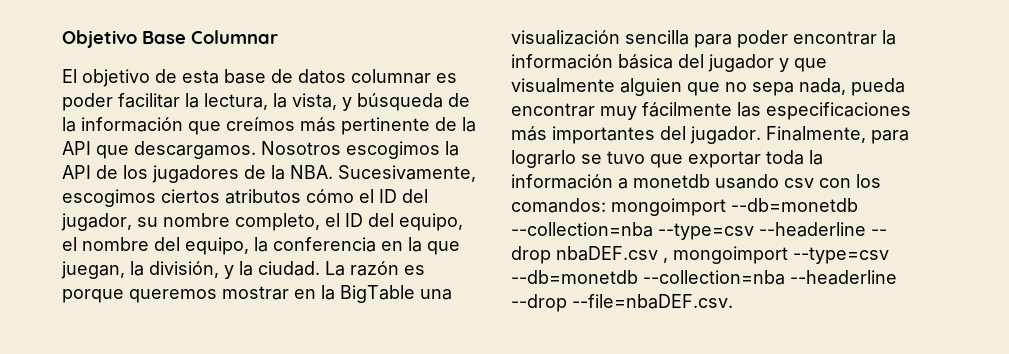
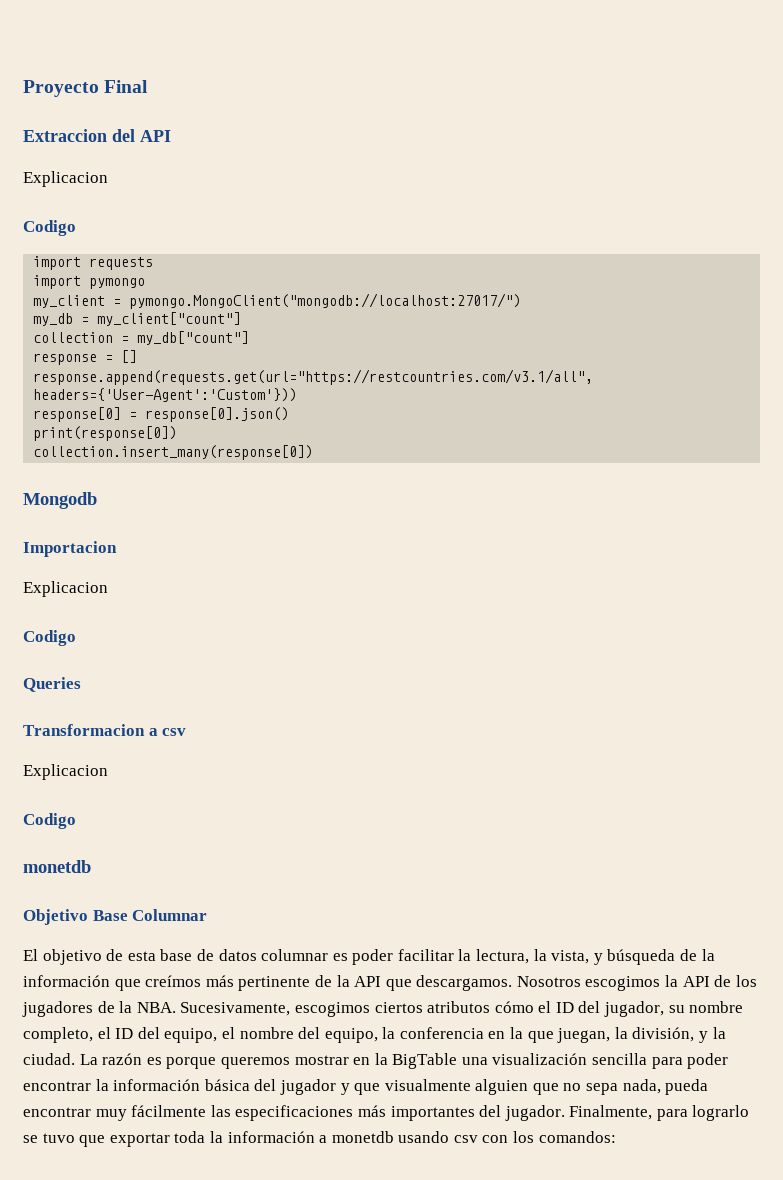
(62, 39) none -> [23,80,149,97] [23,129,171,142] [23,171,108,187] [23,220,76,236] [33,256,154,270] [33,275,146,289] [33,293,522,309] [33,312,242,326] [33,331,250,345] [33,350,138,365] [33,369,594,385] [33,388,298,402] [33,407,290,422] [33,426,178,441] [33,445,314,460] [23,492,97,509] [23,541,117,557] [23,581,108,597] [23,630,76,646] [23,677,81,692] [23,724,187,736] [23,764,108,780] [23,813,76,829] [23,860,91,873] Proyecto Final // Extraccion del API // Explicacion // Codigo // import requests // import pymongo // my_client = pymongo.MongoClient("mongodb://localhost:27017/") // my_db = my_client["count"] // collection = my_db["count"] // response = [] // response.append(requests.get(url="https://restcountries.com/v3.1/all", headers={'User-Agent':'Custom'})) // response[0] = response[0].json() // print(response[0]) // collection.insert_many(response[0]) // Mongodb // Importacion // Explicacion // Codigo // Queries // Transformacion a csv // Explicacion // Codigo // monetdb //
[611,198,858,216] [511,222,887,240] [511,246,889,264] [511,270,897,285] [511,294,733,312] mongoimport --db=monetdb --collection=nba --type=csv --headerline -- drop nbaDEF.csv , mongoimport --type=csv --db=monetdb --collection=nba --headerline --drop --file=nbaDEF.csv. -> (616, 1137) none

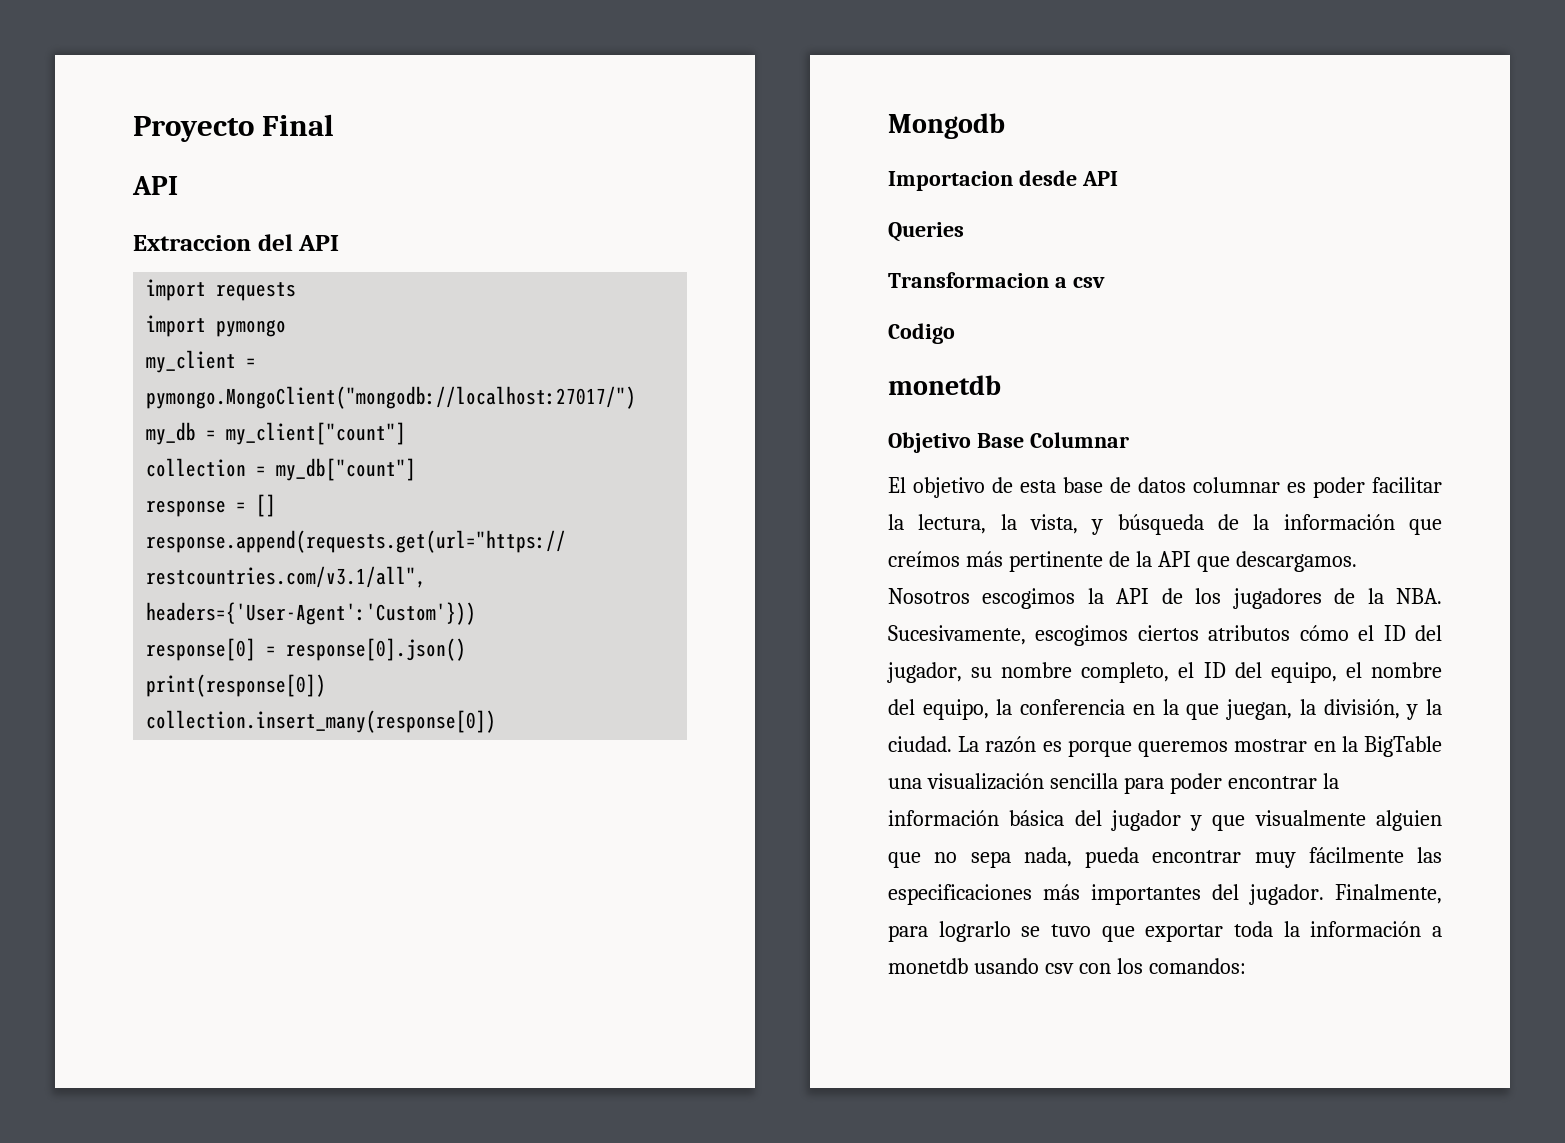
(149, 86) none -> [132,176,178,195] // API
[23,171,108,187] [23,220,76,236] // Explicacion // Codigo -> (340, 243) none
[23,581,108,597] [23,630,76,646] // Explicacion // Codigo -> [1018,170,1118,186] desde API
[23,764,108,780] // Explicacion -> (1105, 282) none

